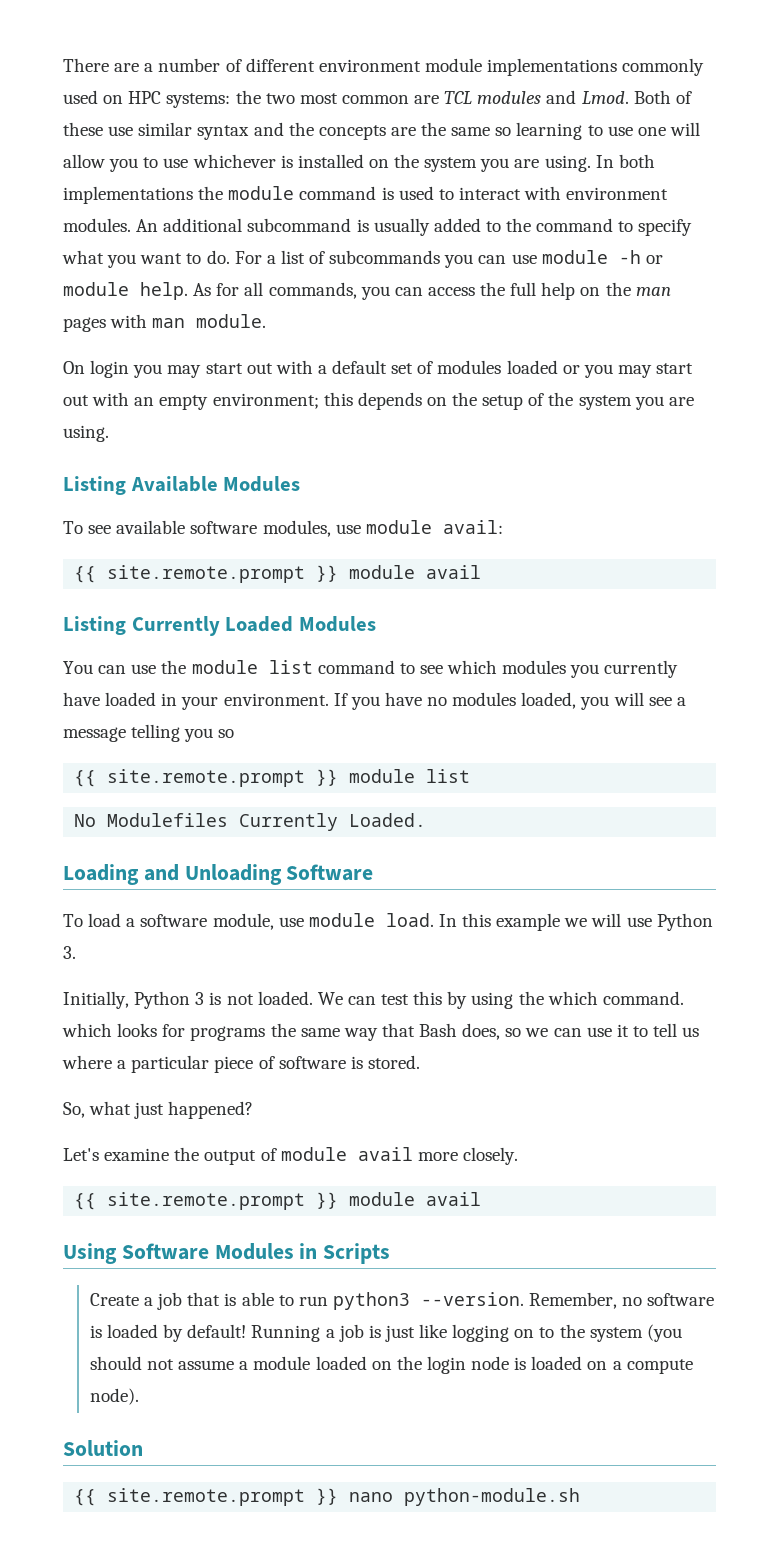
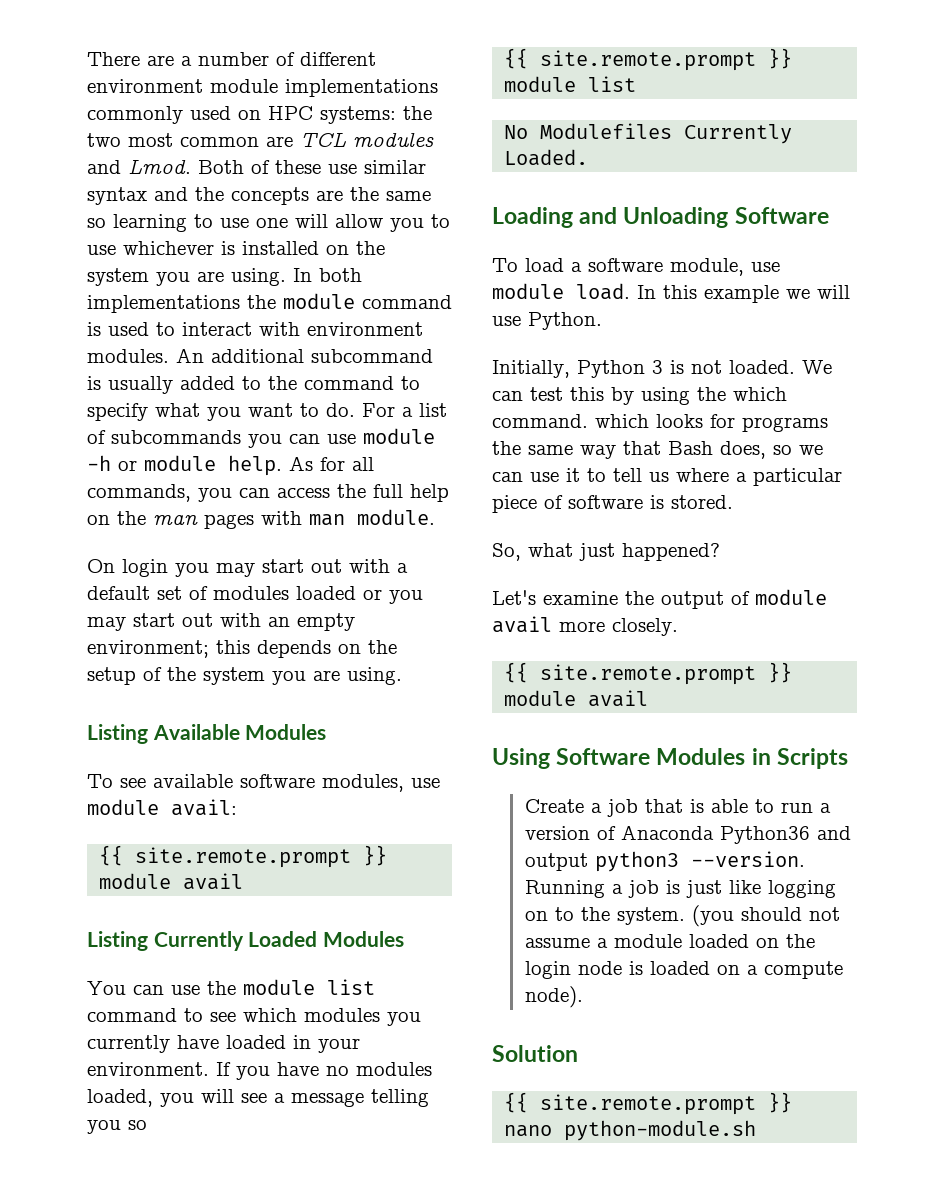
[656,913,713,931] [63,946,76,959] Python 3. -> [528,312,602,330] Python.
[332,1292,715,1310] [89,1324,247,1342] python3 --version. Remember, no software is loaded by default! -> [819,803,831,813] [524,825,851,844] [524,851,805,872] a version of Anaconda Python36 and output python3 --version.
[589,1327,643,1342] system -> [616,907,685,925] system.

